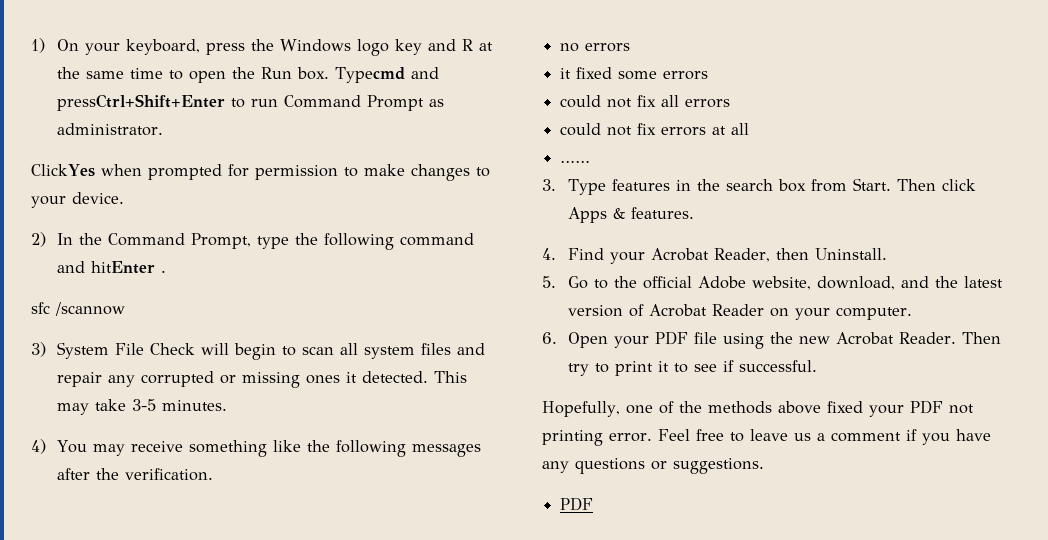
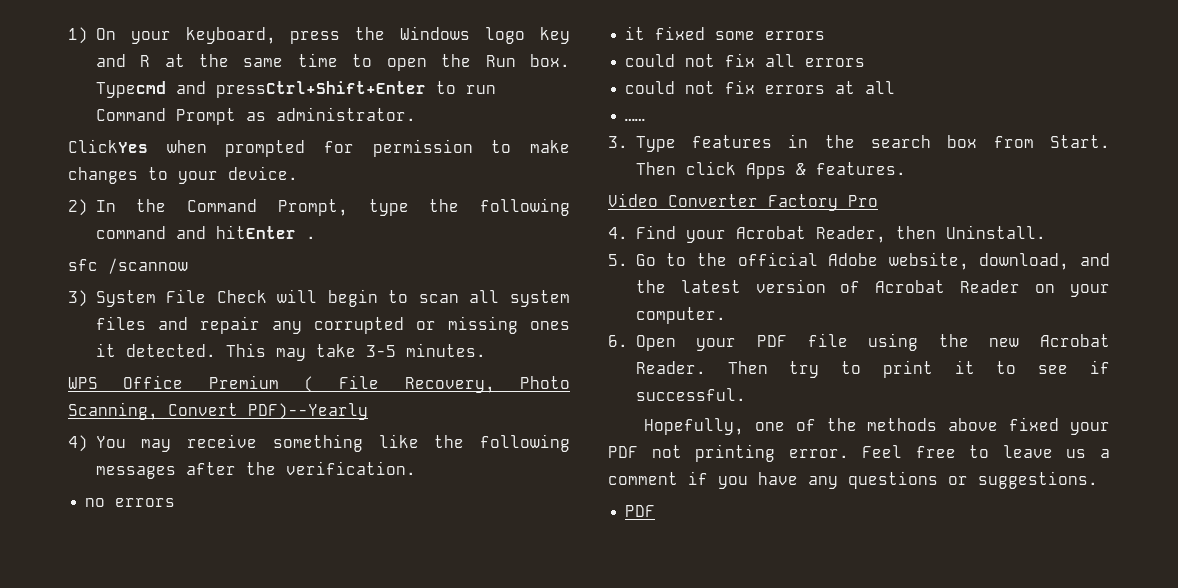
(227, 405) none -> [68,375,570,393] [68,402,368,420] // WPS Office Premium ( File Recovery, Photo Scanning, Convert PDF)--Yearly
(694, 213) none -> [608,193,878,211] // Video Converter Factory Pro

